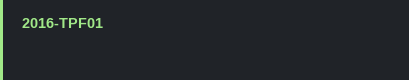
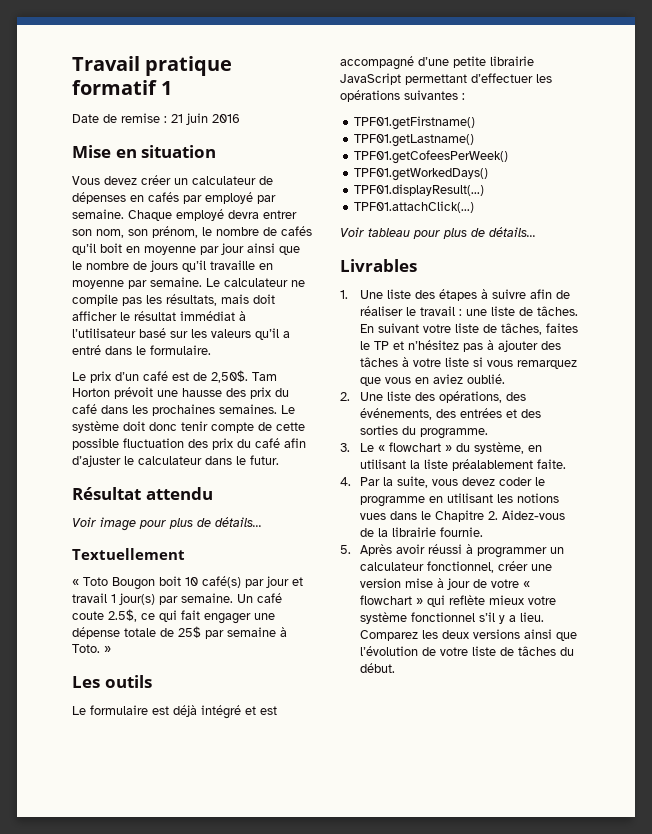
[22,18,103,28] 2016-TPF01 -> [72,56,233,76] [72,80,173,95] [72,113,240,125] [72,145,217,158] [72,175,273,185] [72,192,276,204] [72,209,297,221] [72,226,312,238] [72,243,300,255] [72,260,273,272] [72,277,305,289] [72,294,275,306] [72,311,246,321] [72,328,290,340] [72,345,211,355] [72,370,277,383] [72,387,289,399] [72,404,295,416] [72,421,305,433] [72,438,306,450] [72,455,279,467] [72,487,213,500] [72,517,262,531] [72,548,185,560] [72,576,303,590] [72,593,282,605] [72,609,275,624] [72,626,287,639] [72,644,111,653] [72,675,152,688] [72,705,277,719] [340,56,534,70] [340,73,552,85] [340,90,465,102] [354,116,476,130] [354,134,475,147] [354,150,509,164] [354,168,489,181] [354,184,485,196] [354,201,475,213] [340,227,536,239] [340,259,417,272] [340,289,570,301] [359,306,578,316] [359,323,578,335] [359,340,561,352] [359,357,577,369] [359,374,505,386] [340,391,526,403] [359,408,541,420] [359,425,488,439] [340,442,542,454] [359,459,566,471] [340,476,545,488] [359,493,559,507] [359,510,565,522] [359,527,483,537] [340,544,564,558] [359,561,552,573] [359,578,530,590] [359,595,556,607] [359,612,544,624] [359,629,577,641] [359,646,574,656] [359,663,395,673] Travail pratique formatif 1 // Date de remise : 21 juin 2016 // Mise en situation // Vous devez créer un calculateur de dépenses en cafés par employé par semaine. Chaque employé devra entrer son nom, son prénom, le nombre de cafés qu’il boit en moyenne par jour ainsi que le nombre de jours qu’il travaille en moyenne par semaine. Le calculateur ne compile pas les résultats, mais doit afficher le résultat immédiat à l’utilisateur basé sur les valeurs qu’il a entré dans le formulaire. // Le prix d’un café est de 2,50$. Tam Horton prévoit une hausse des prix du café dans les prochaines semaines. Le système doit donc tenir compte de cette possible fluctuation des prix du café afin d’ajuster le calculateur dans le futur. // Résultat attendu // Voir image pour plus de détails... // Textuellement // « Toto Bougon boit 10 café(s) par jour et travail 1 jour(s) par semaine. Un café coute 2.5$, ce qui fait engager une dépense totale de 25$ par semaine à Toto. » // Les outils // Le formulaire est déjà intégré et est accompagné d’une petite librairie JavaScript permettant d’effectuer les opérations suivantes : // TPF01.getFirstname() // TPF01.getLastname() // TPF01.getCofeesPerWeek() // TPF01.getWorkedDays() // TPF01.displayResult(...) // TPF01.attachClick(...) // Voir tableau pour plus de détails... // Livrables // 1. Une liste des étapes à suivre afin de réaliser le travail : une liste de tâches. En suivant votre liste de tâches, faites le TP et n’hésitez pas à ajouter des tâches à votre liste si vous remarquez que vous en aviez oublié. // 2. Une liste des opérations, des événements, des entrées et des sorties du programme. // 3. Le « flowchart » du système, en utilisant la liste préalablement faite. // 4. Par la suite, vous devez coder le programme en utilisant les notions vues dans le Chapitre 2. Aidez-vous de la librairie fournie. // 5. Après avoir réussi à programmer un calculateur fonctionnel, créer une version mise à jour de votre « flowchart » qui reflète mieux votre système fonctionnel s’il y a lieu. Comparez les deux versions ainsi que l’évolution de votre liste de tâches du début.

